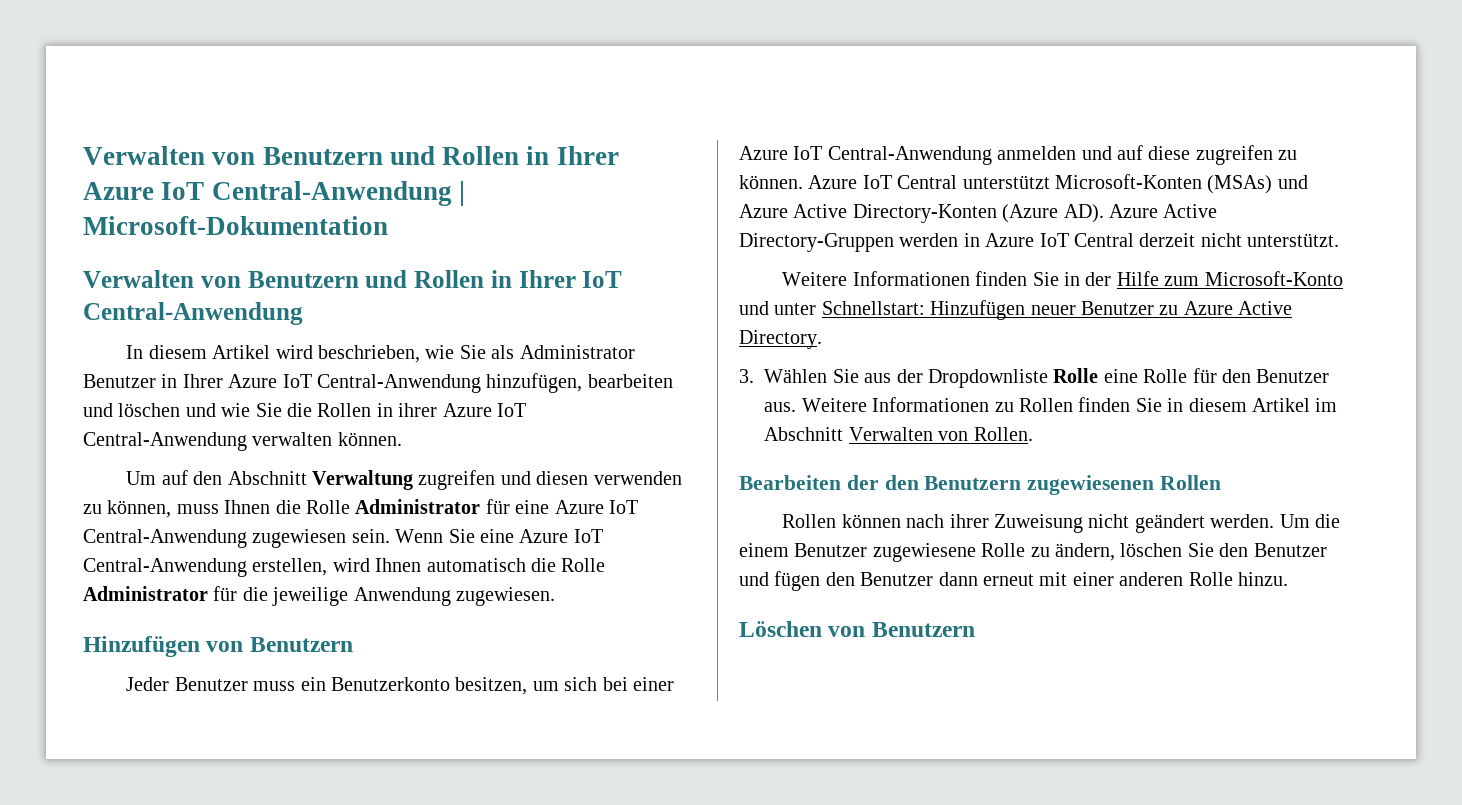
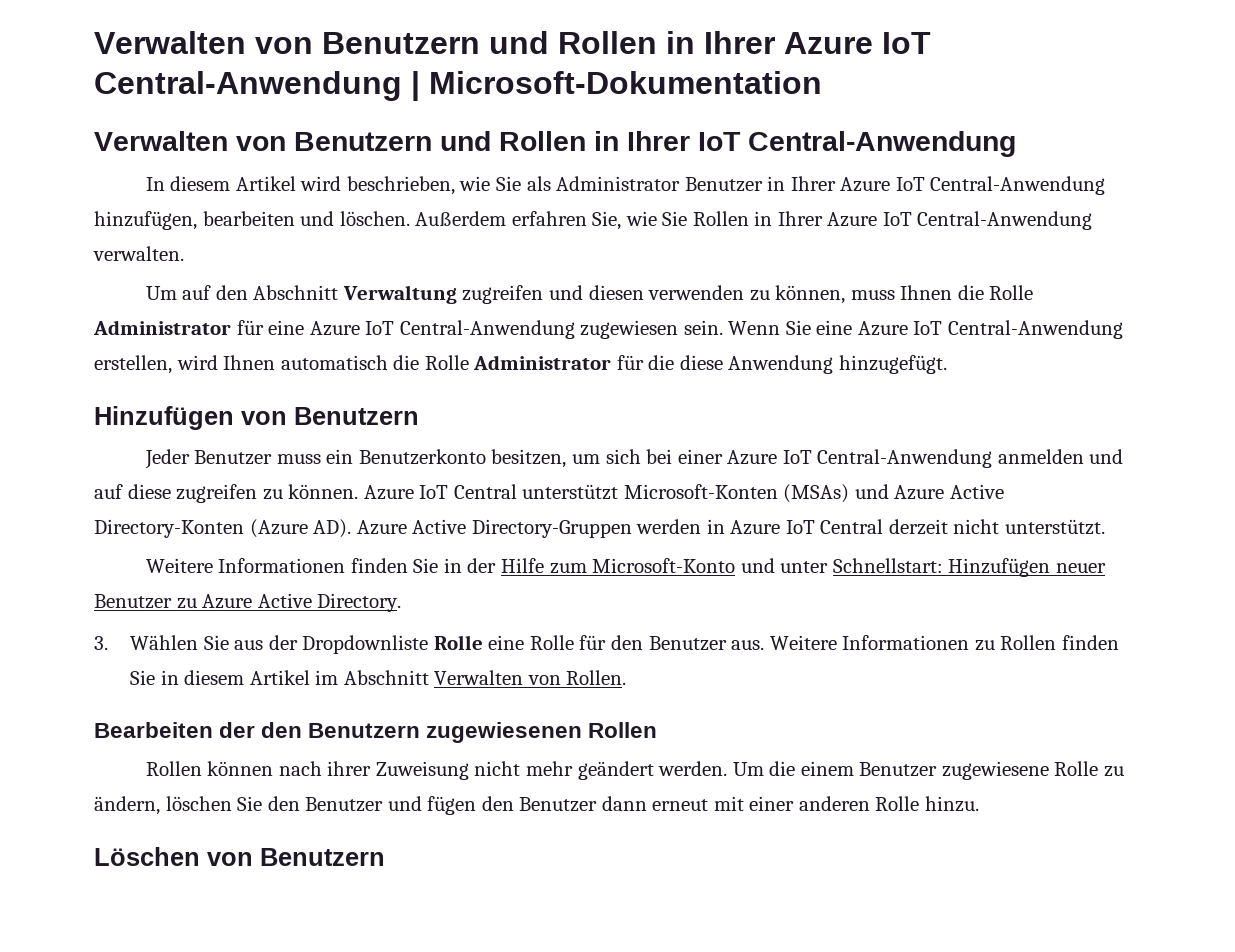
[118,403,526,417] [83,432,402,451] löschen und wie Sie die Rollen in ihrer Azure IoT Central-Anwendung verwalten können. -> [339,211,1093,230] [93,246,184,261] löschen. Außerdem erfahren Sie, wie Sie Rollen in Ihrer Azure IoT Central-Anwendung verwalten.
[272,587,555,606] jeweilige Anwendung zugewiesen. -> [679,355,947,374] diese Anwendung hinzugefügt.
(1130, 521) none -> [526,761,574,776] mehr

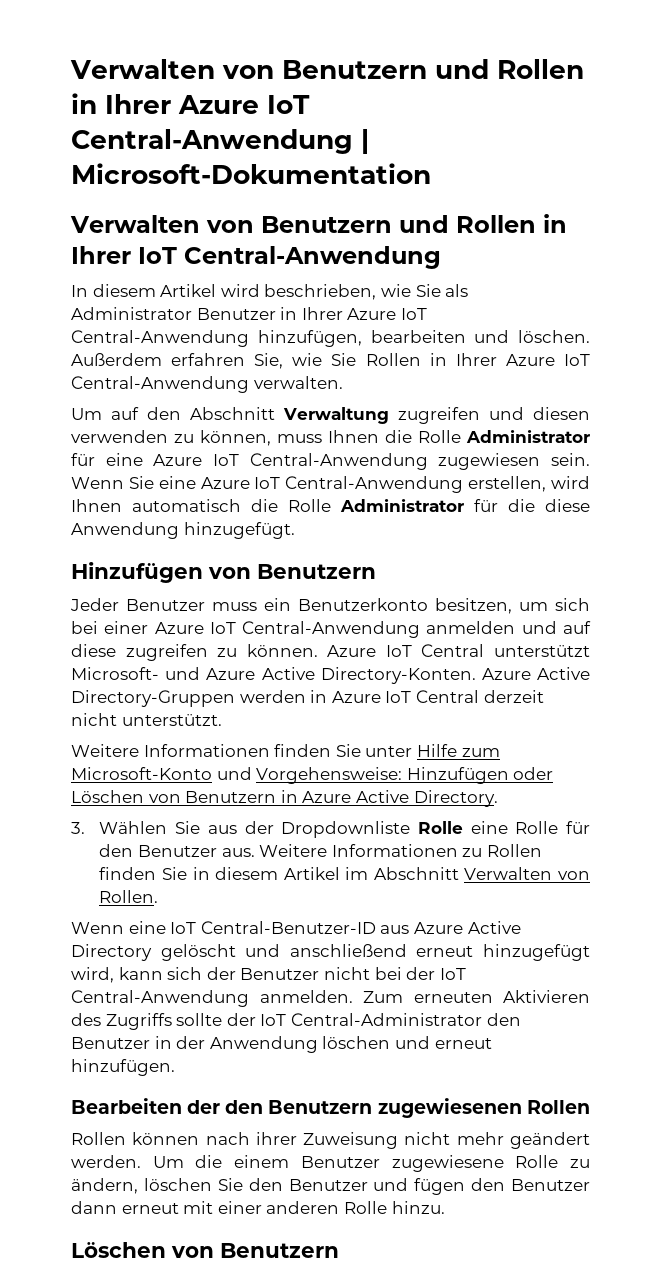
[623,484,850,503] Microsoft-Konten (MSAs) -> [71,667,159,680] Microsoft-
[94,519,352,538] Directory-Konten (Azure AD). -> [320,667,476,684] Directory-Konten.
[443,558,497,573] in der -> [365,746,413,757] unter
[780,558,1106,577] [94,594,197,609] unter Schnellstart: Hinzufügen neuer Benutzer zu -> [256,767,554,784] [71,790,298,803] Vorgehensweise: Hinzufügen oder Löschen von Benutzern in
(627, 677) none -> [71,921,521,934] [71,944,590,961] [71,967,466,983] [71,990,590,1007] [71,1013,521,1030] [71,1036,492,1053] [71,1059,175,1076] // Wenn eine IoT Central-Benutzer-ID aus Azure Active Directory gelöscht und anschließend erneut hinzugefügt wird, kann sich der Benutzer nicht bei der IoT Central-Anwendung anmelden. Zum erneuten Aktivieren des Zugriffs sollte der IoT Central-Administrator den Benutzer in der Anwendung löschen und erneut hinzufügen.

